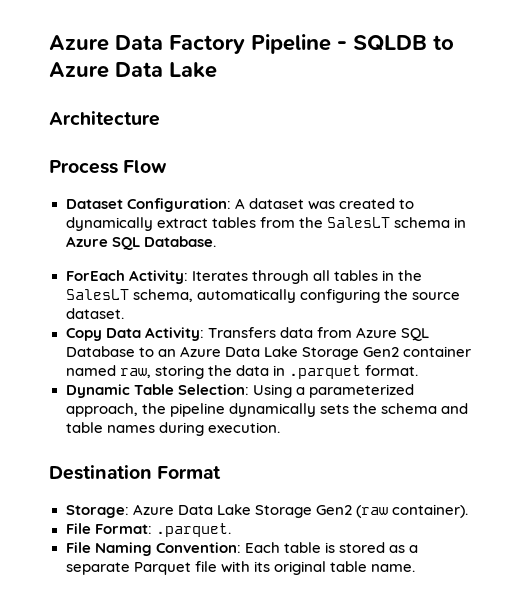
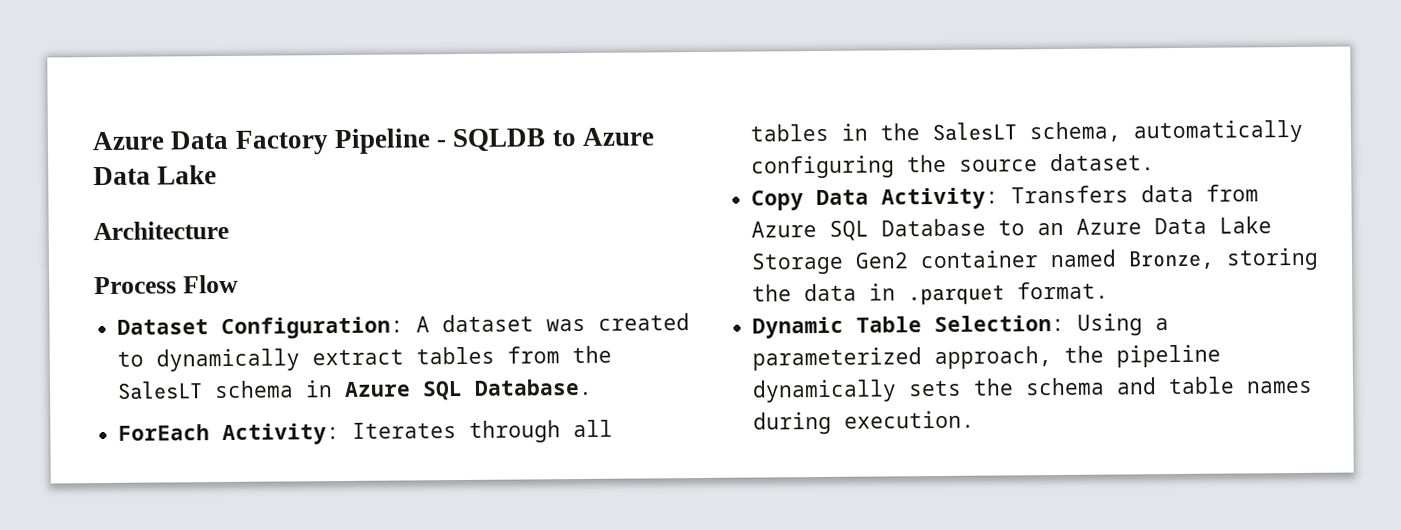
[119,368,151,378] raw, -> [1128,249,1216,270] Bronze,
[49,465,222,480] [65,504,468,518] [65,523,231,537] [65,542,418,556] [65,561,415,575] // Destination Format // Storage: Azure Data Lake Storage Gen2 (raw container). // File Format: .parquet. // File Naming Convention: Each table is stored as a separate Parquet file with its original table name. -> (976, 419) none

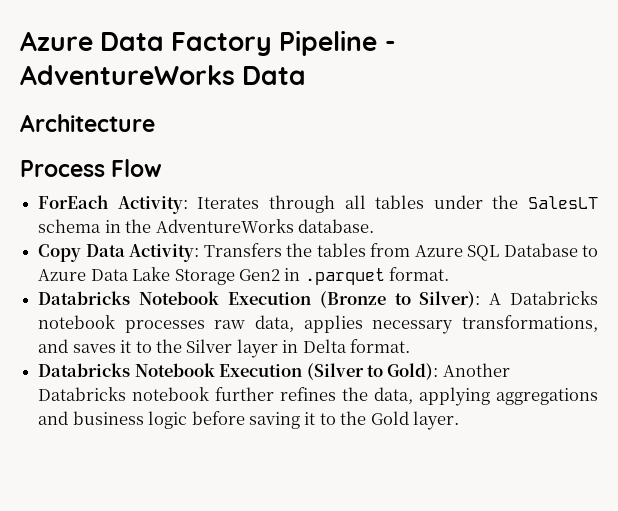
[452,127,655,153] [93,165,218,186] SQLDB to Azure Data Lake -> [20,65,307,85] AdventureWorks Data
[117,313,691,340] [117,345,613,372] [117,378,594,401] // Dataset Configuration: A dataset was created to dynamically extract tables from the SalesLT schema in Azure SQL Database. -> (163, 168) none
[841,119,1304,144] [751,153,1156,179] in the SalesLT schema, automatically configuring the source dataset. -> [433,195,598,209] [38,219,374,233] under the SalesLT schema in the AdventureWorks database.
[1141,184,1195,203] data -> [286,243,366,257] the tables
[1037,222,1065,236] an -> (599, 251) none
[920,247,1320,271] [752,281,1110,306] [752,313,1170,339] [752,344,1222,371] [752,376,1314,403] [753,410,976,435] container named Bronze, storing the data in .parquet format. // Dynamic Table Selection: Using a parameterized approach, the pipeline dynamically sets the schema and table names during execution. -> [284,267,450,285] [38,291,598,308] [38,315,598,334] [38,339,411,358] [38,363,510,380] [38,387,599,406] [38,411,460,430] in .parquet format. // Databricks Notebook Execution (Bronze to Silver): A Databricks notebook processes raw data, applies necessary transformations, and saves it to the Silver layer in Delta format. // Databricks Notebook Execution (Silver to Gold): Another Databricks notebook further refines the data, applying aggregations and business logic before saving it to the Gold layer.

